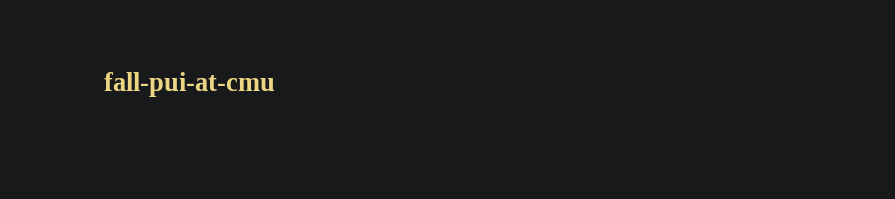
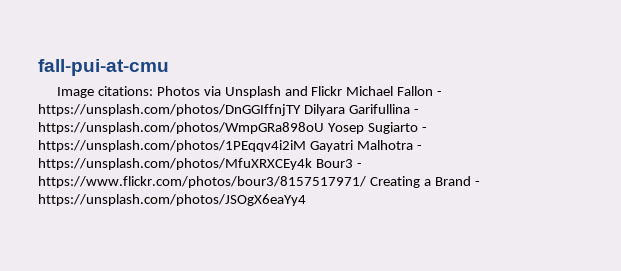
(275, 84) none -> [56,86,443,98] [38,104,419,116] [38,122,427,134] [38,140,422,152] [38,158,362,170] [38,176,480,188] [38,194,306,206] // Image citations: Photos via Unsplash and Flickr Michael Fallon - https://unsplash.com/photos/DnGGIffnjTY Dilyara Garifullina - https://unsplash.com/photos/WmpGRa898oU Yosep Sugiarto - https://unsplash.com/photos/1PEqqv4i2iM Gayatri Malhotra - https://unsplash.com/photos/MfuXRXCEy4k Bour3 - https://www.flickr.com/photos/bour3/8157517971/ Creating a Brand - https://unsplash.com/photos/JSOgX6eaYy4

